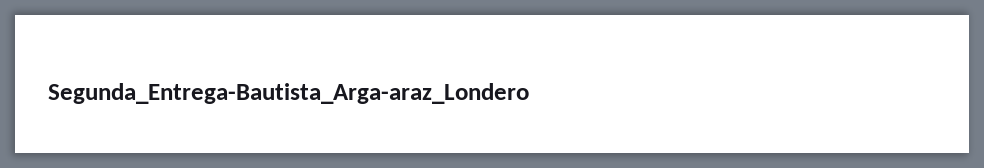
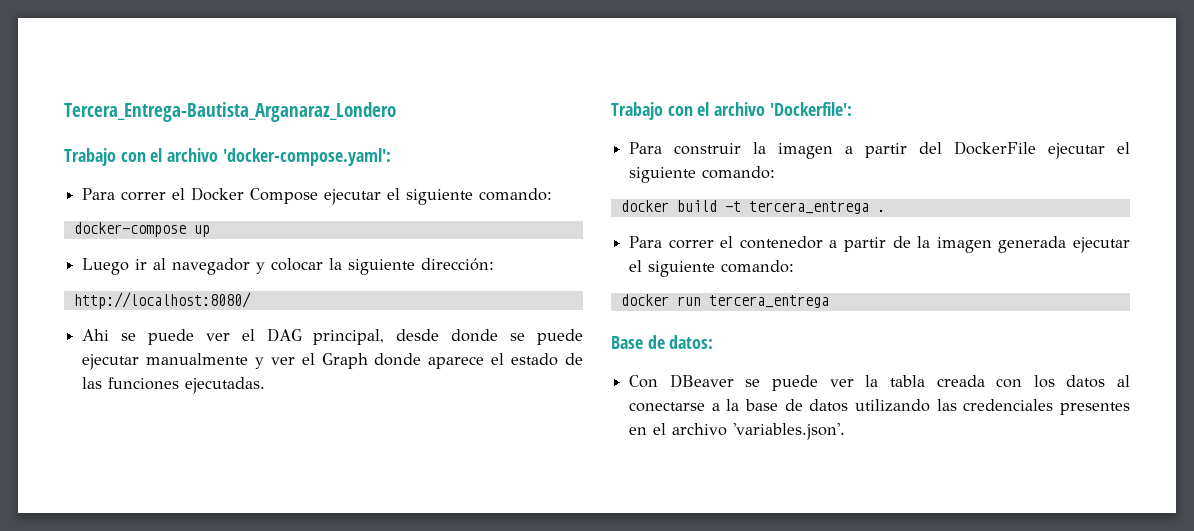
[48,83,529,104] Segunda_Entrega-Bautista_Arga-araz_Londero -> [64,102,396,122] [64,148,391,166] [82,187,553,205] [73,222,210,237] [82,258,495,275] [73,292,251,309] [82,328,583,345] [82,353,583,370] [82,377,266,394] [611,102,852,120] [629,141,1130,159] [629,166,776,183] [620,200,885,214] [629,236,1130,253] [629,260,795,277] [620,294,829,308] [611,335,714,349] [629,374,1130,391] [629,399,1130,415] [629,423,846,440] Tercera_Entrega-Bautista_Arganaraz_Londero // Trabajo con el archivo 'docker-compose.yaml': // Para correr el Docker Compose ejecutar el siguiente comando: // docker-compose up // Luego ir al navegador y colocar la siguiente dirección: // http://localhost:8080/ // Ahi se puede ver el DAG principal, desde donde se puede ejecutar manualmente y ver el Graph donde aparece el estado de las funciones ejecutadas. // Trabajo con el archivo 'Dockerfile': // Para construir la imagen a partir del DockerFile ejecutar el siguiente comando: // docker build -t tercera_entrega . // Para correr el contenedor a partir de la imagen generada ejecutar el siguiente comando: // docker run tercera_entrega // Base de datos: // Con DBeaver se puede ver la tabla creada con los datos al conectarse a la base de datos utilizando las credenciales presentes en el archivo 'variables.json'.

